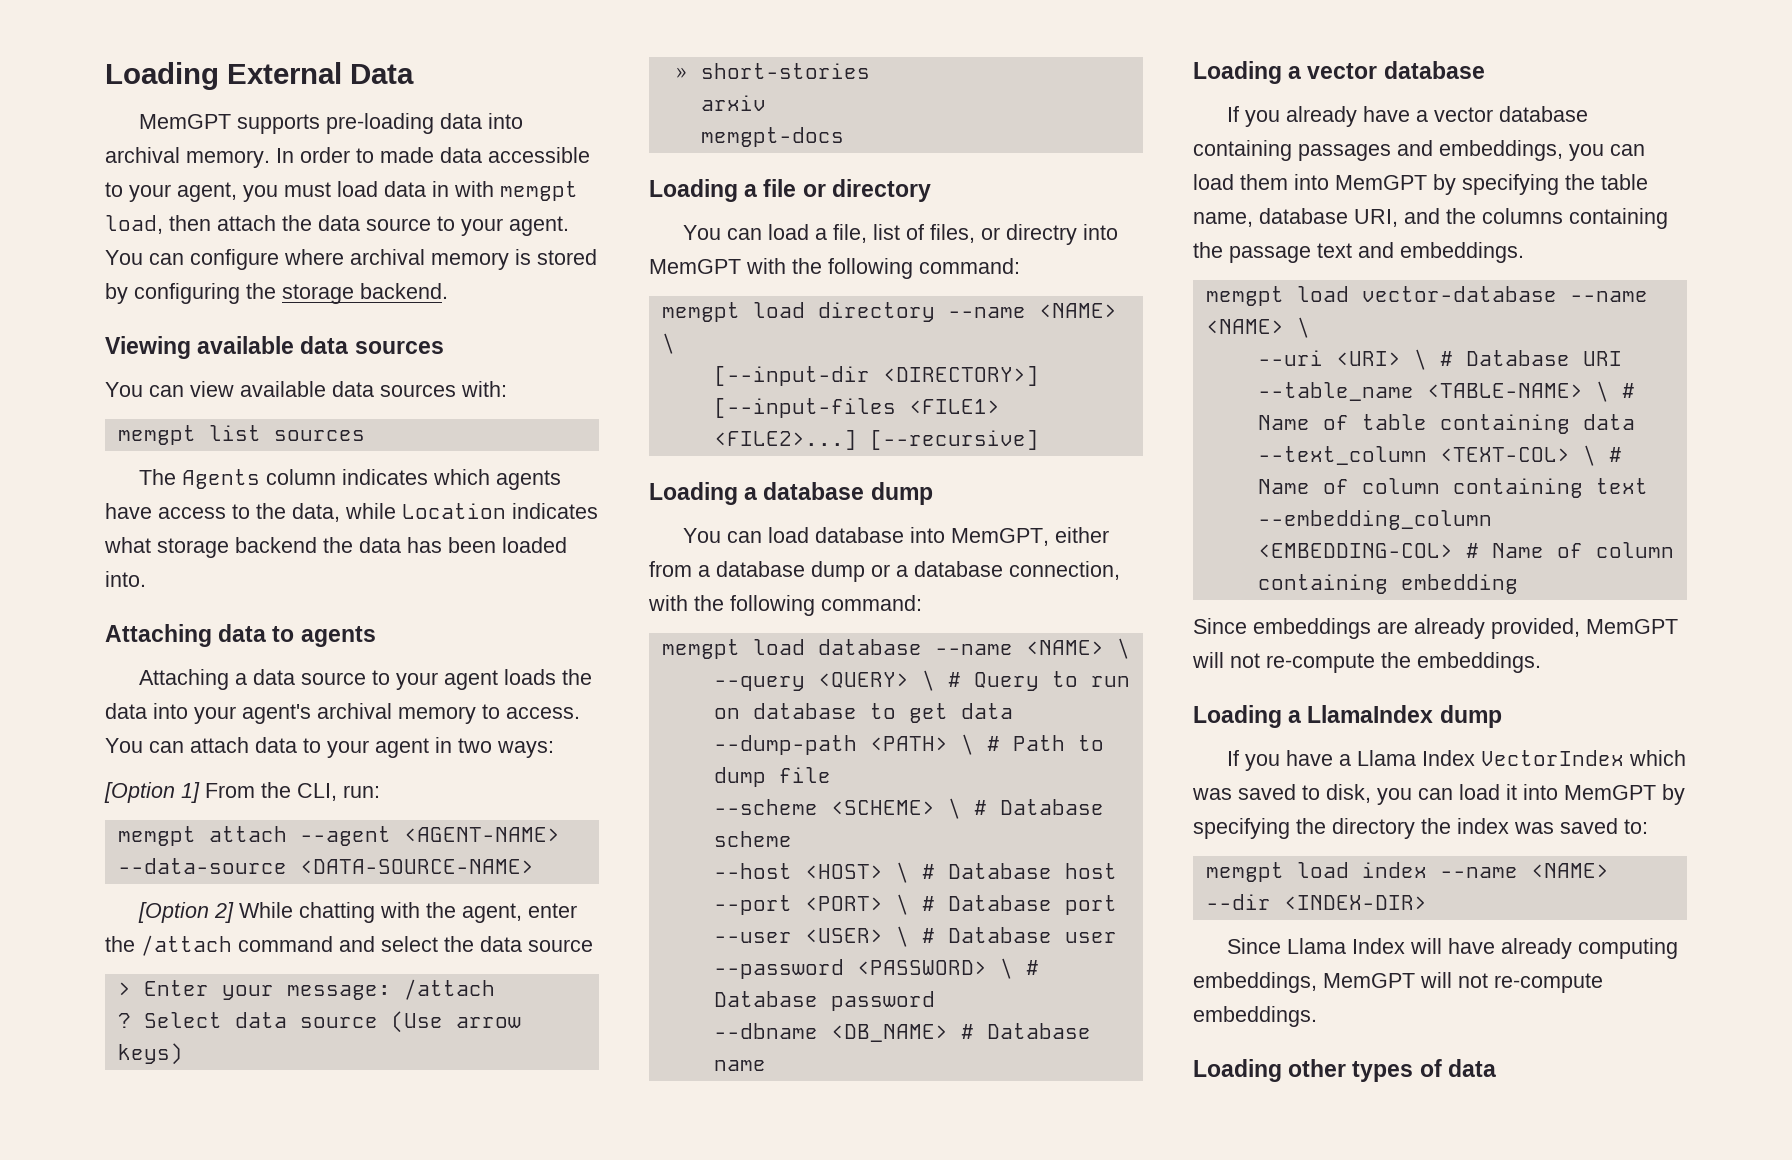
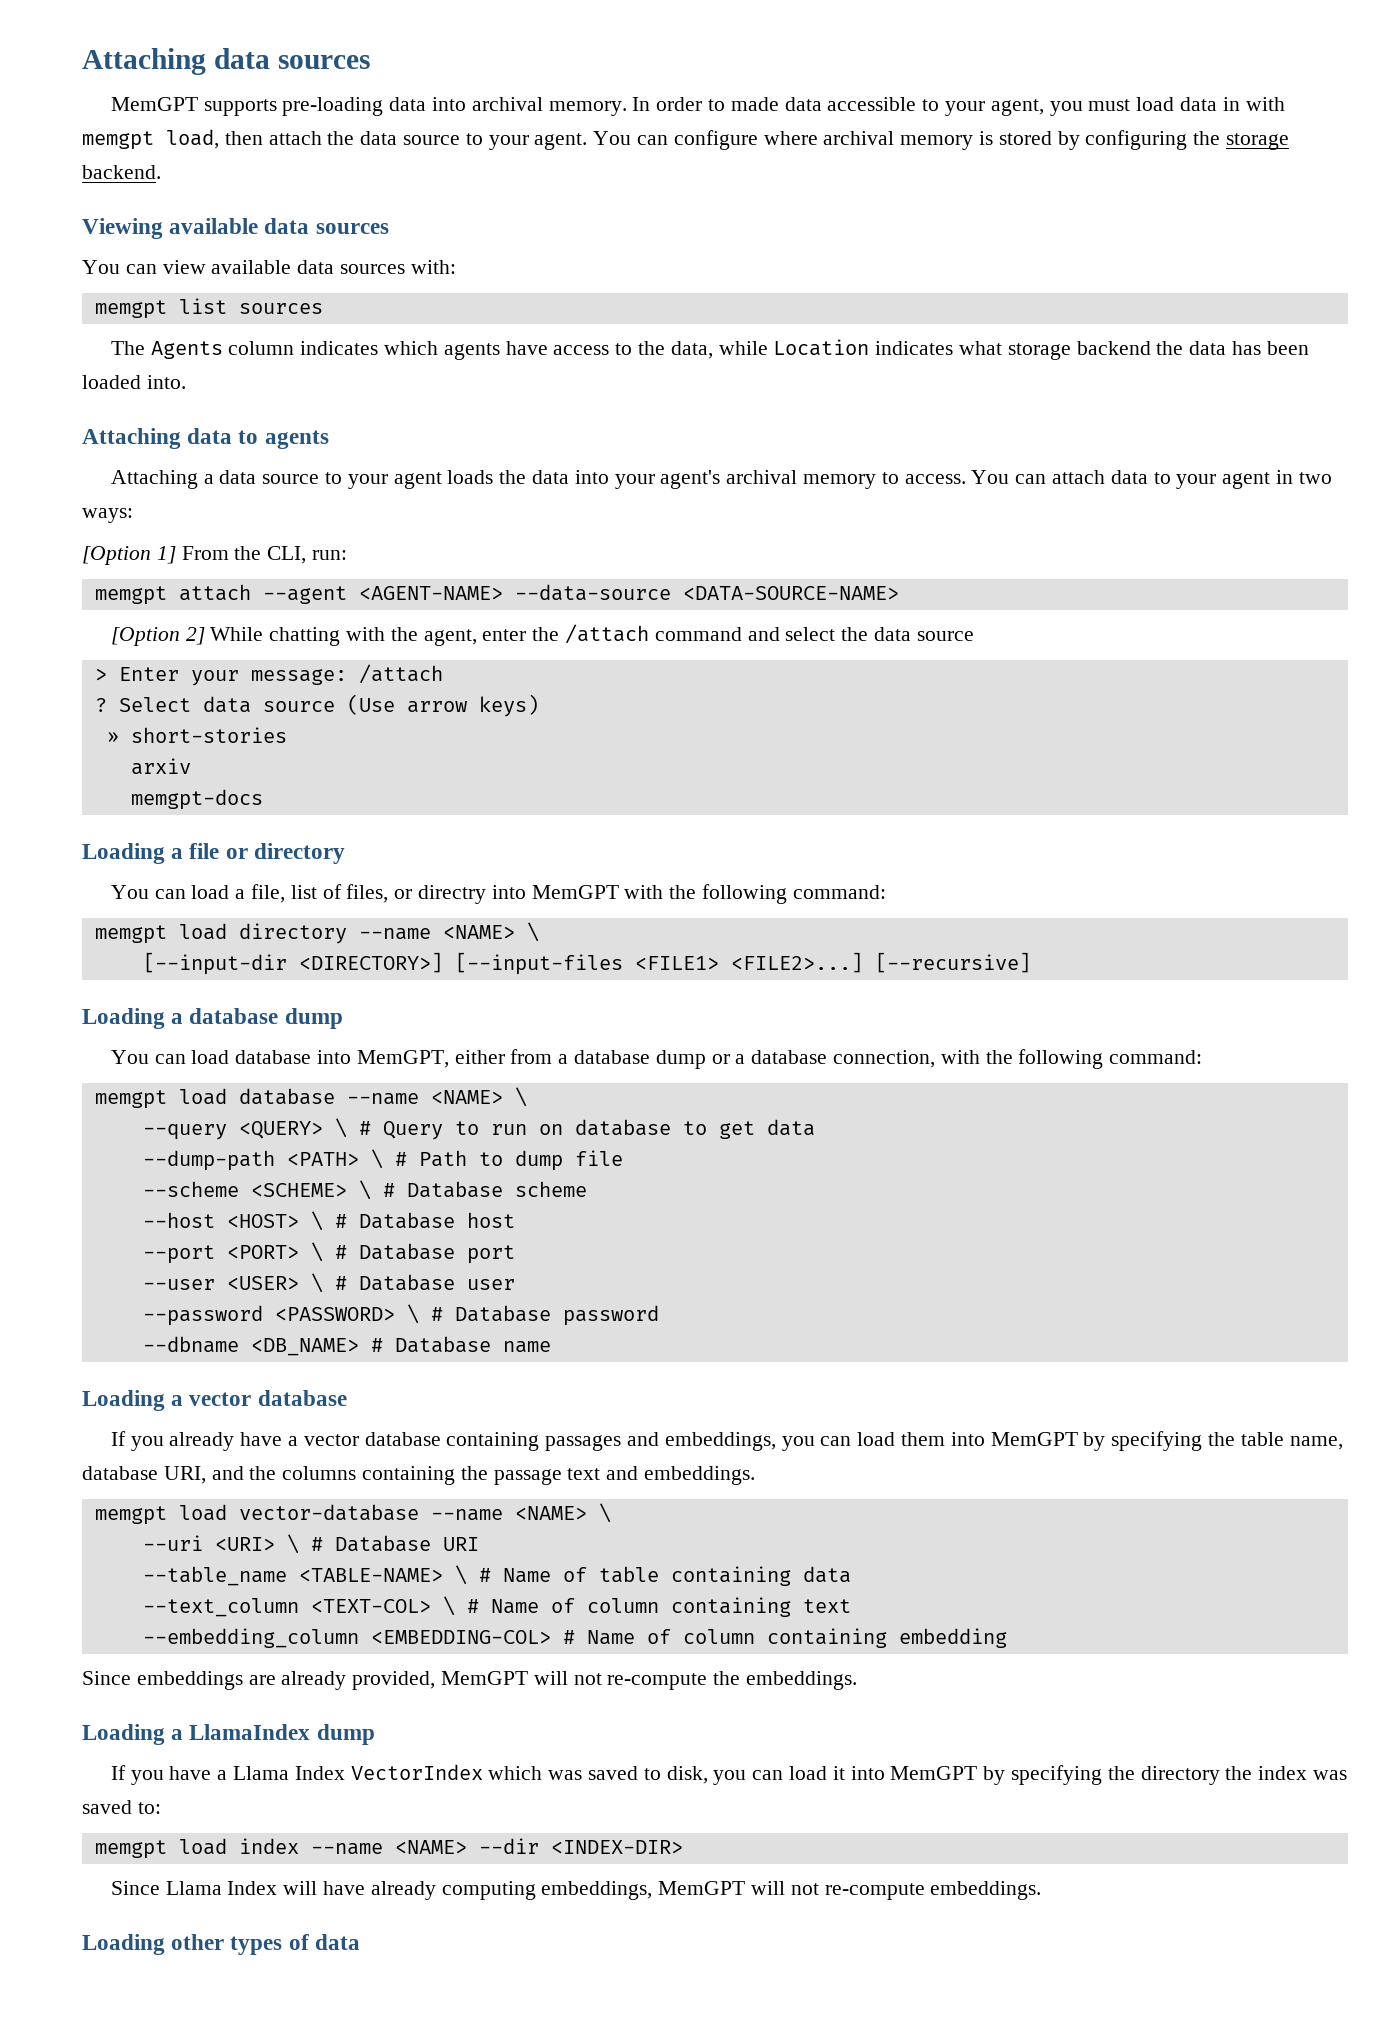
[105,62,414,90] Loading External Data -> [82,48,370,75] Attaching data sources

